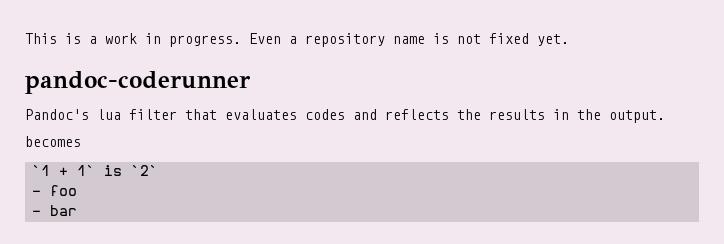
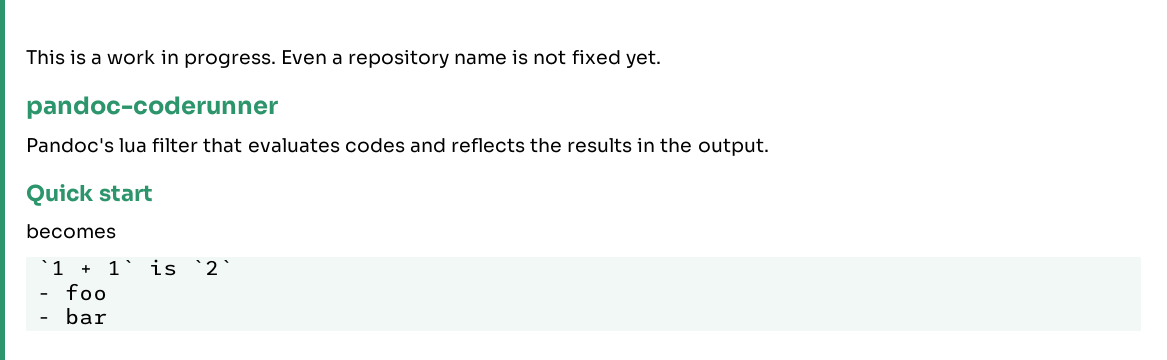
(665, 116) none -> [26,184,153,206] // Quick start

